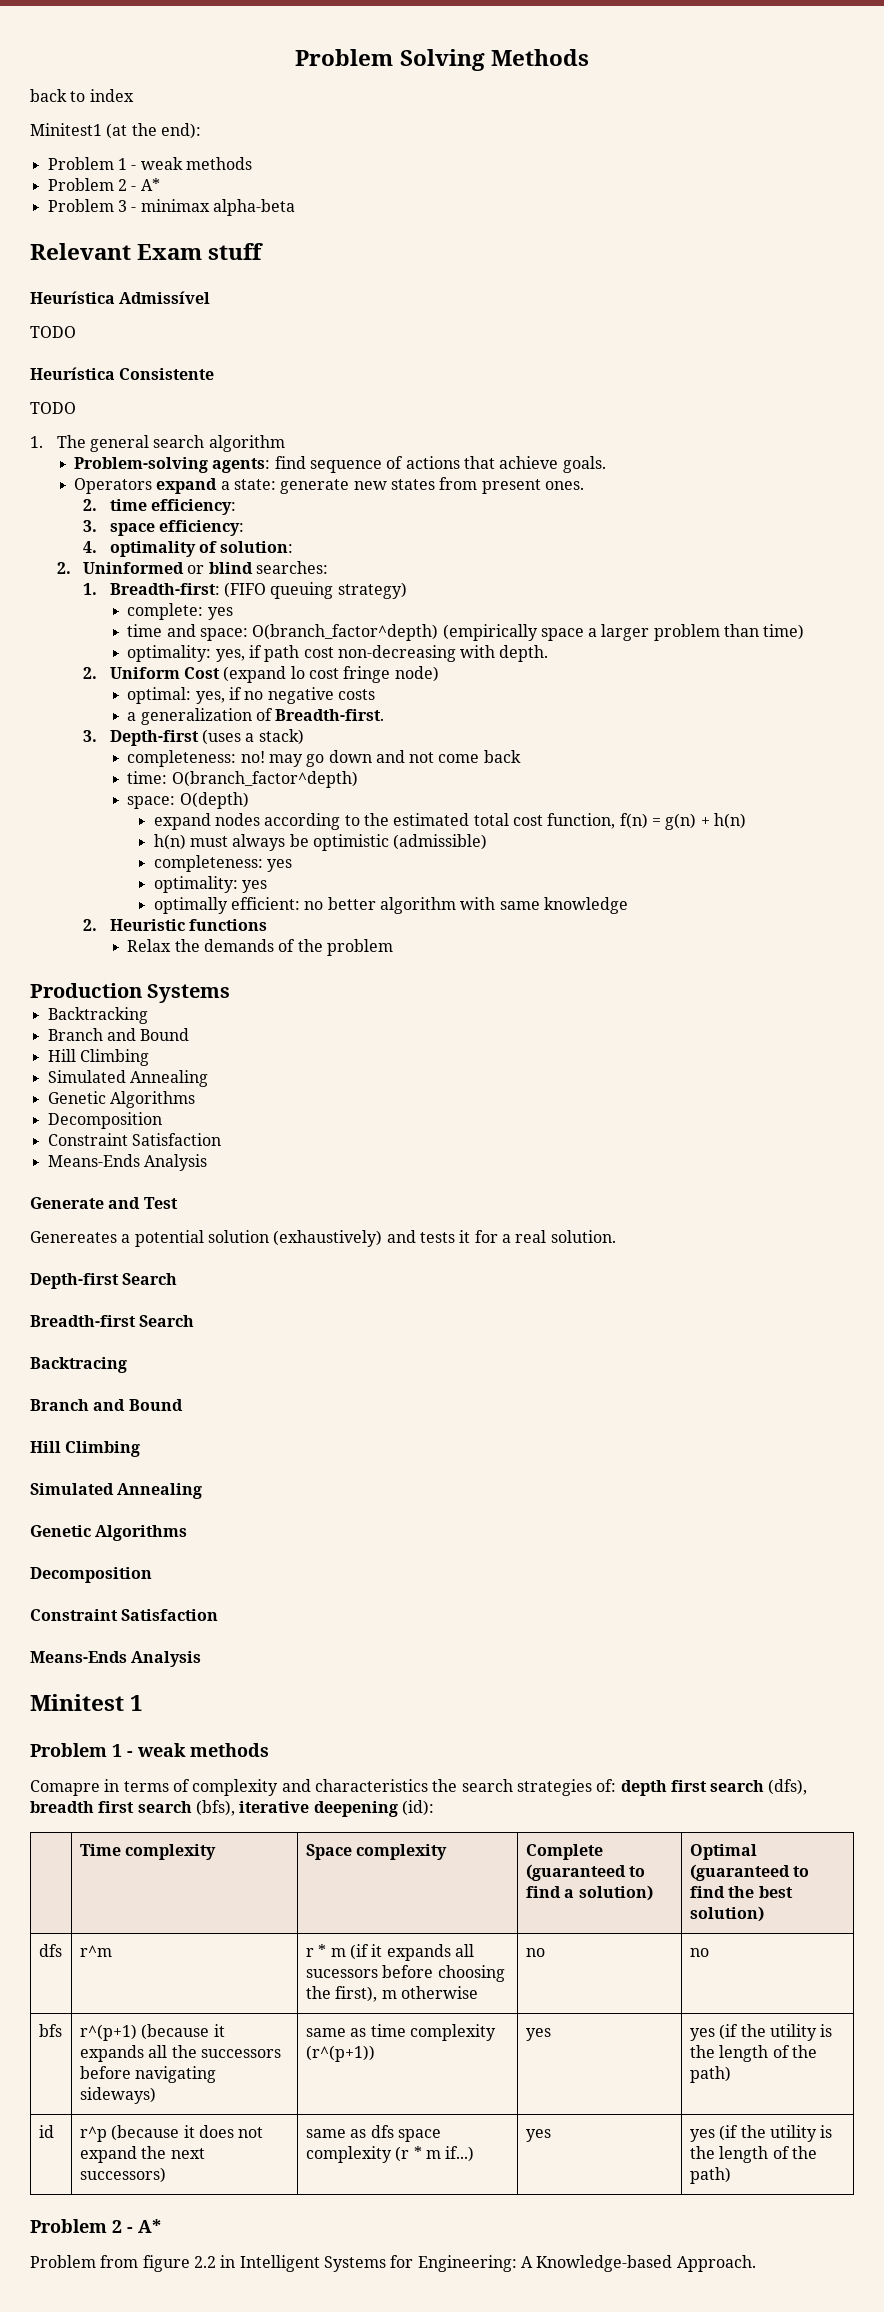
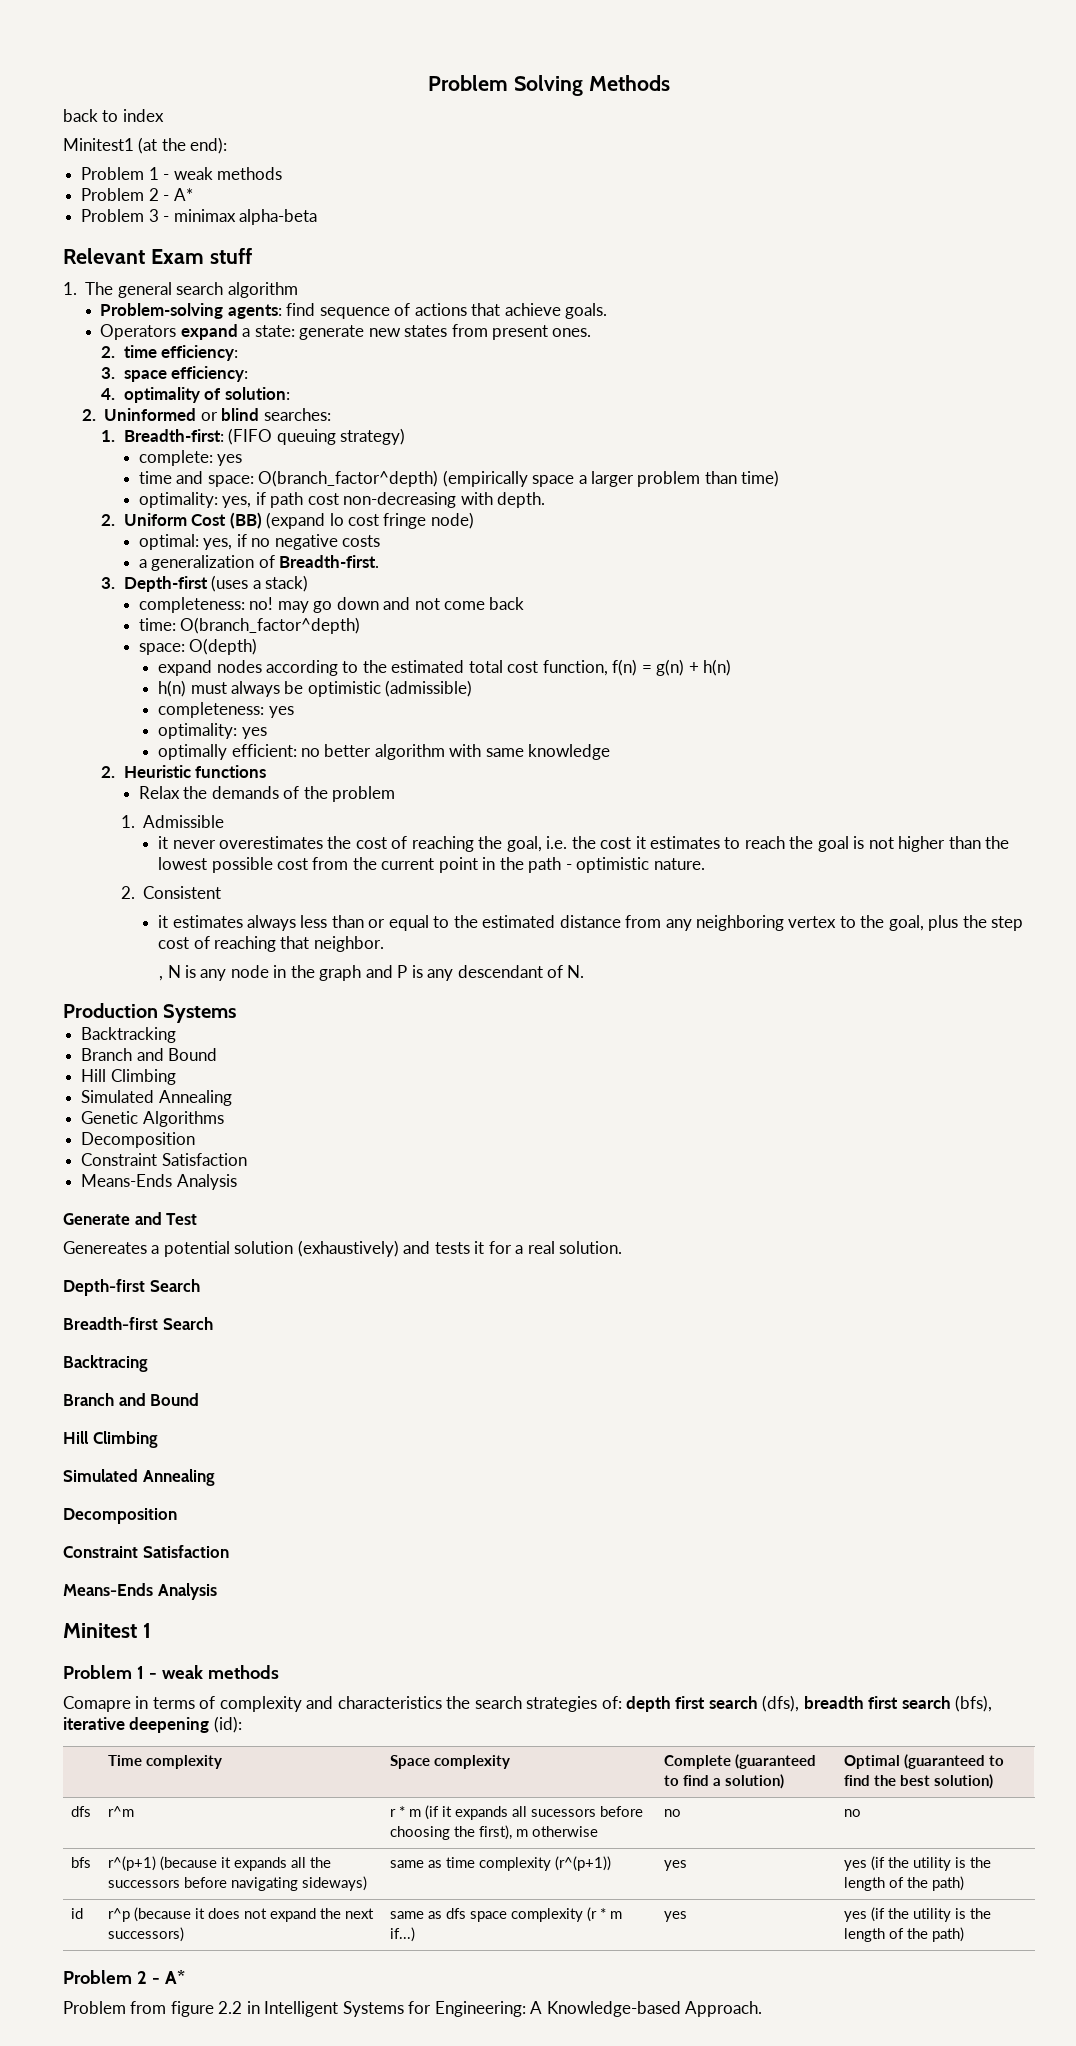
[30,291,211,304] [30,326,76,338] [30,367,215,380] [30,402,76,414] // Heurística Admissível // TODO // Heurística Consistente // TODO -> (252, 256) none
(220, 673) none -> [229,512,262,529] (BB)
(393, 947) none -> [120,815,224,828] [158,836,1010,852] [158,857,705,873] [120,886,221,899] [158,915,1024,931] [158,936,384,952] [159,965,585,981] // 1. Admissible // it never overestimates the cost of reaching the goal, i.e. the cost it estimates to reach the goal is not higher than the lowest possible cost from the current point in the path - optimistic nature. // 2. Consistent // it estimates always less than or equal to the estimated distance from any neighboring vertex to the goal, plus the step cost of reaching that neighbor. // , N is any node in the graph and P is any descendant of N.
[30,1525,188,1541] // Genetic Algorithms -> (215, 1477) none

